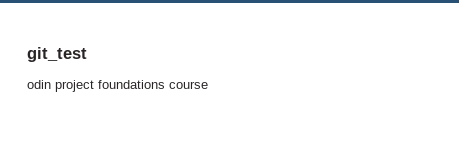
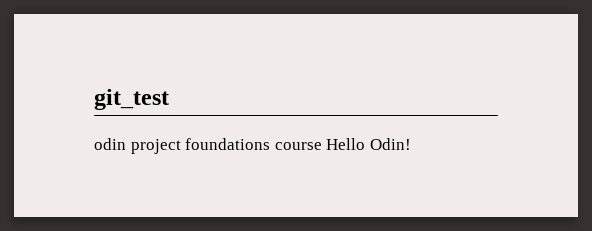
(208, 85) none -> [326,138,411,150] Hello Odin!

